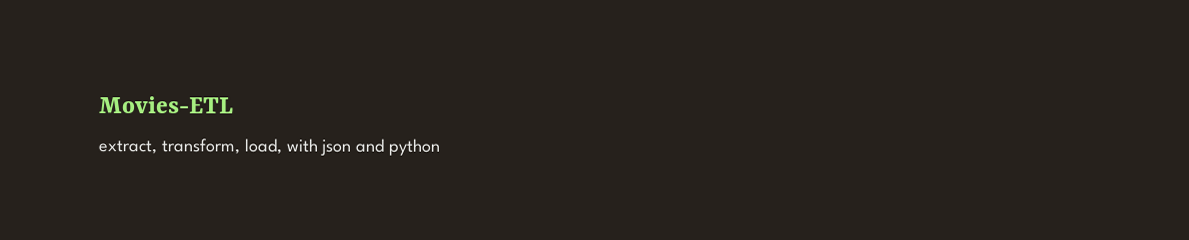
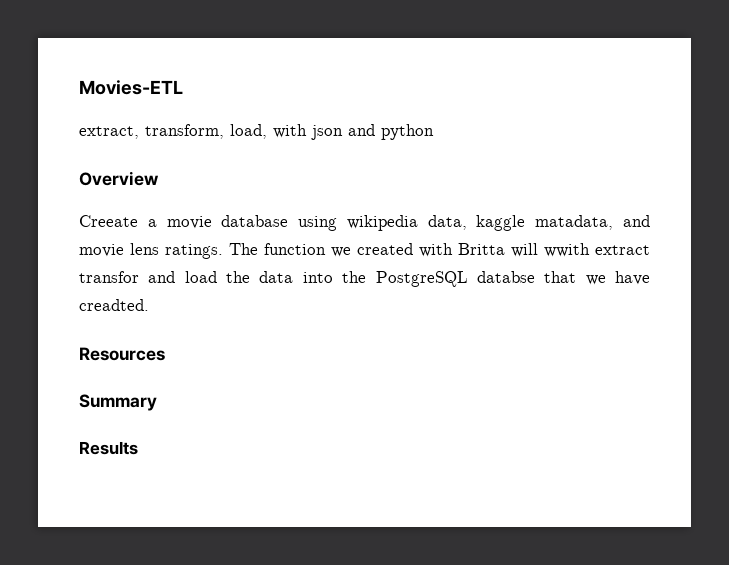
(441, 147) none -> [79,171,159,186] [79,215,650,231] [79,243,650,259] [79,271,651,287] [79,299,149,311] [79,347,165,361] [79,394,157,411] [79,441,138,455] // Overview // Creeate a movie database using wikipedia data, kaggle matadata, and movie lens ratings. The function we created with Britta will wwith extract transfor and load the data into the PostgreSQL databse that we have creadted. // Resources // Summary // Results

